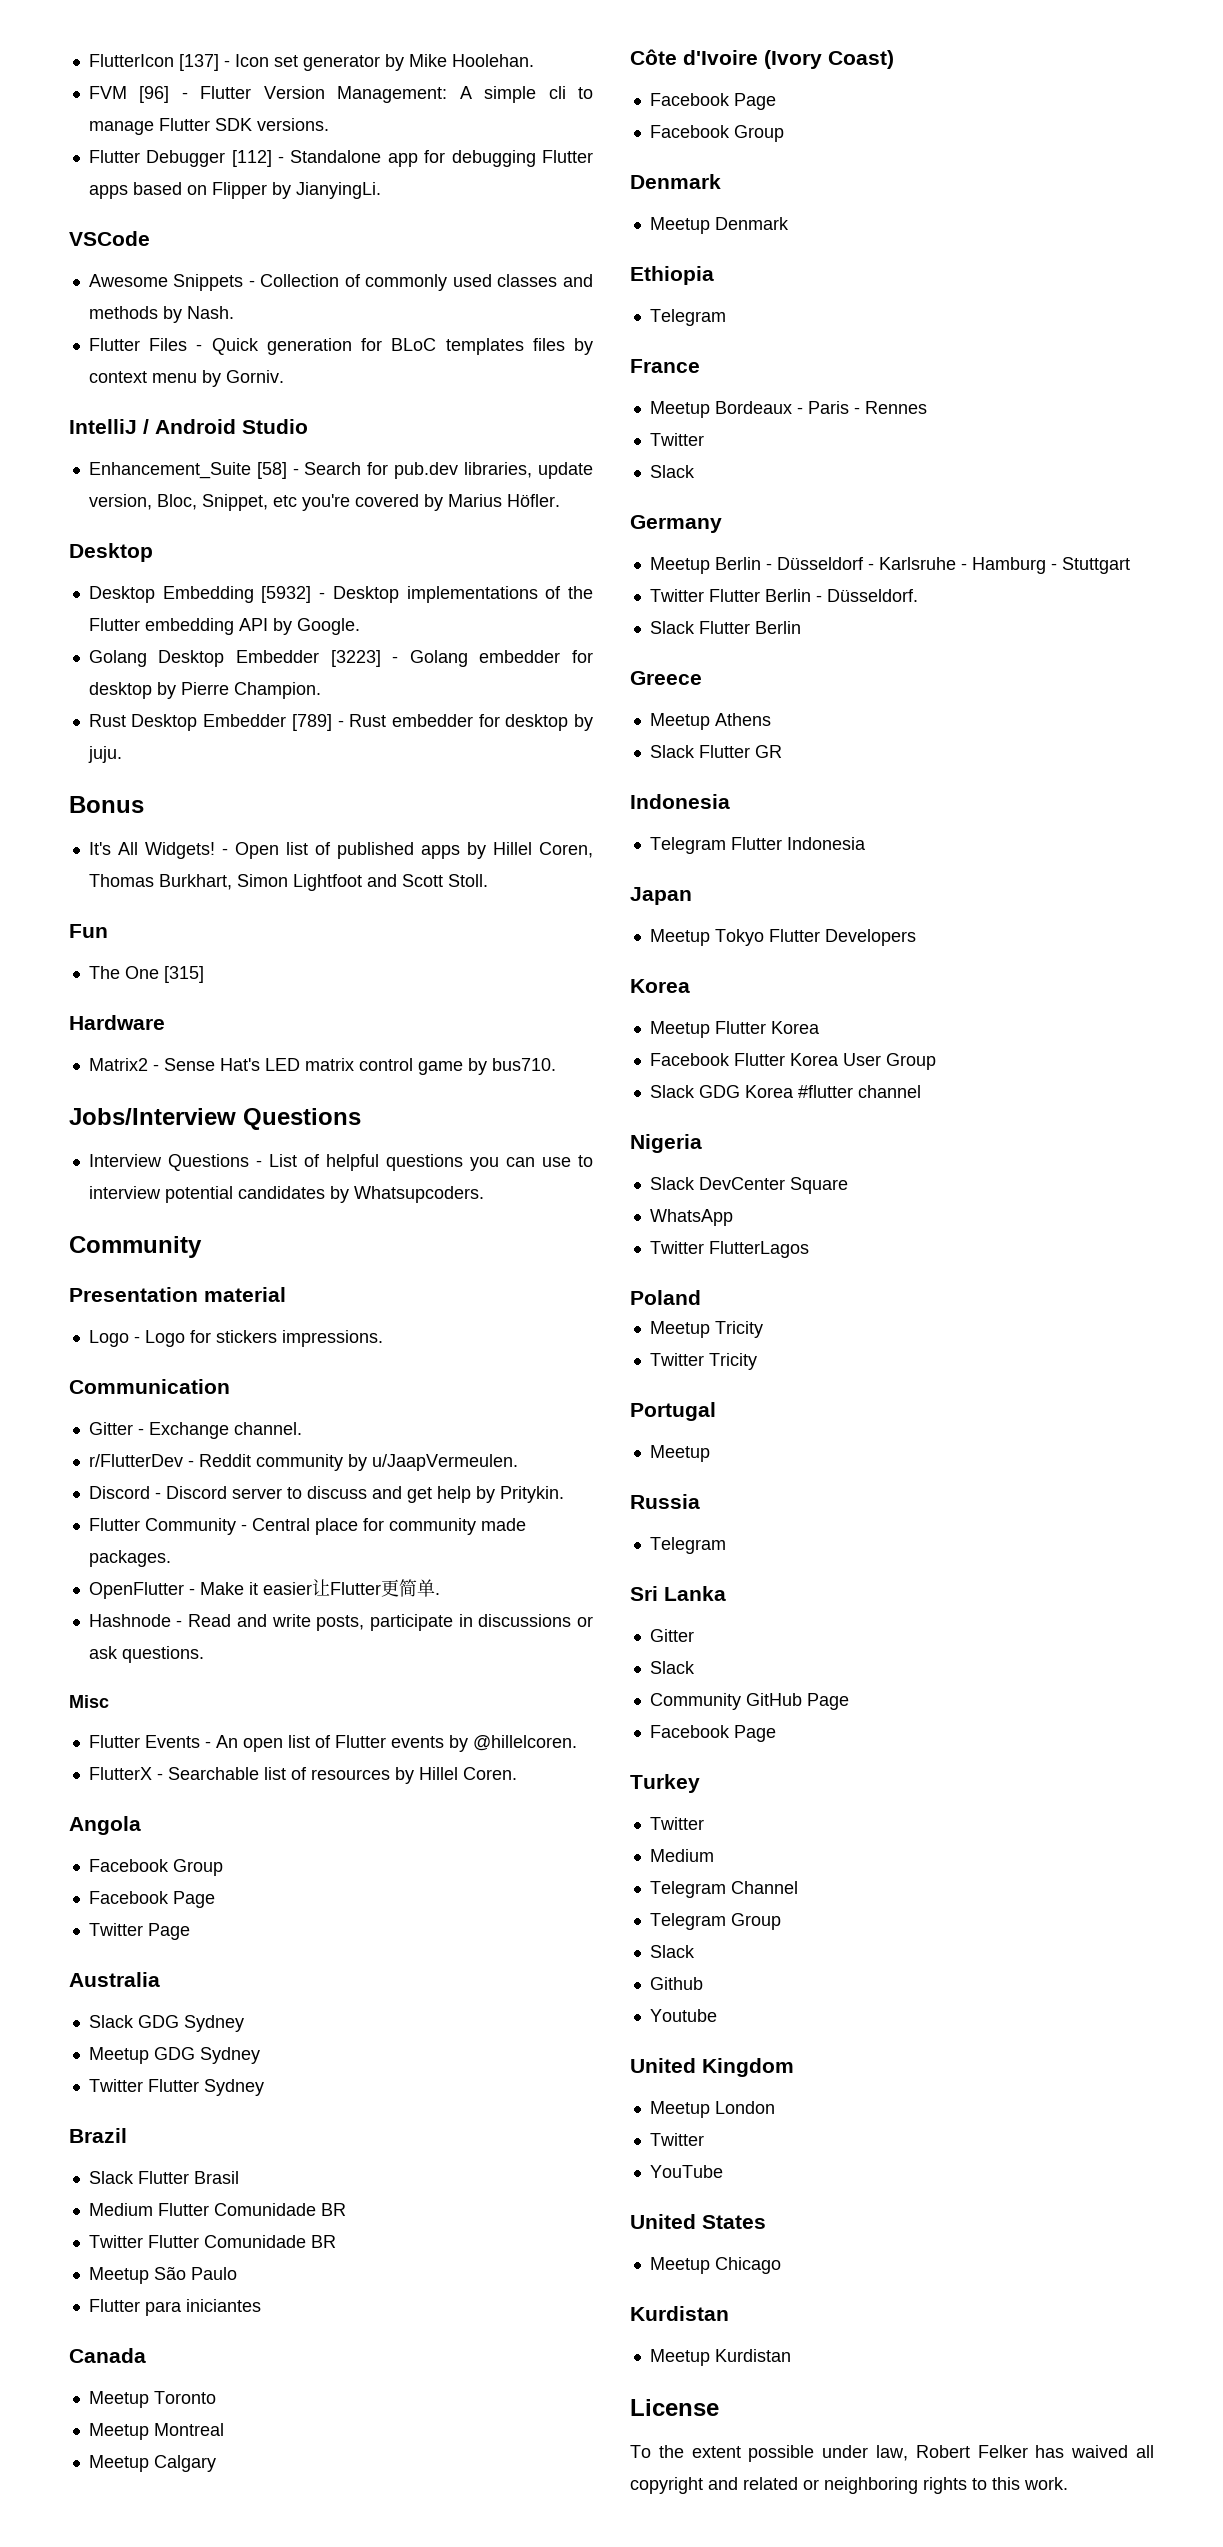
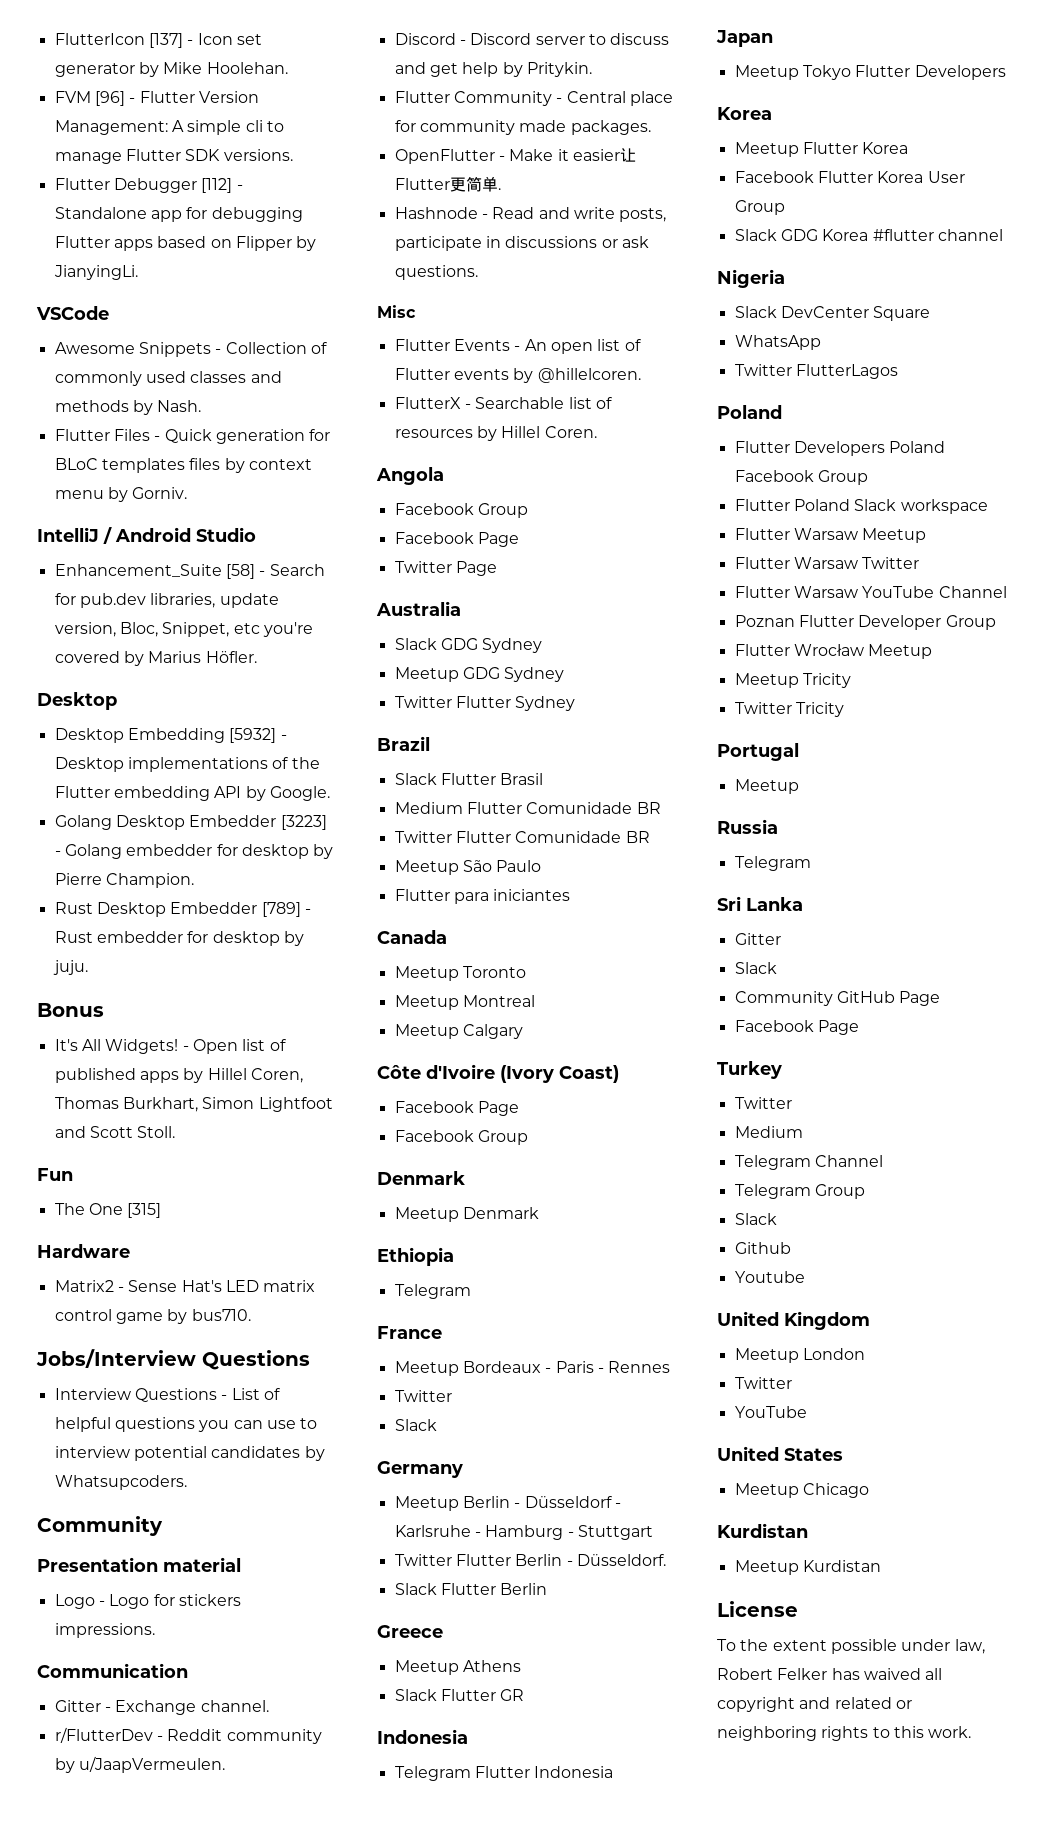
(701, 1297) none -> [734,441,946,456] [734,470,868,485] [734,499,988,514] [734,528,927,543] [734,557,920,569] [734,586,1007,598] [734,615,996,630] [734,644,933,659] // Flutter Developers Poland Facebook Group // Flutter Poland Slack workspace // Flutter Warsaw Meetup // Flutter Warsaw Twitter // Flutter Warsaw YouTube Channel // Poznan Flutter Developer Group // Flutter Wrocław Meetup

